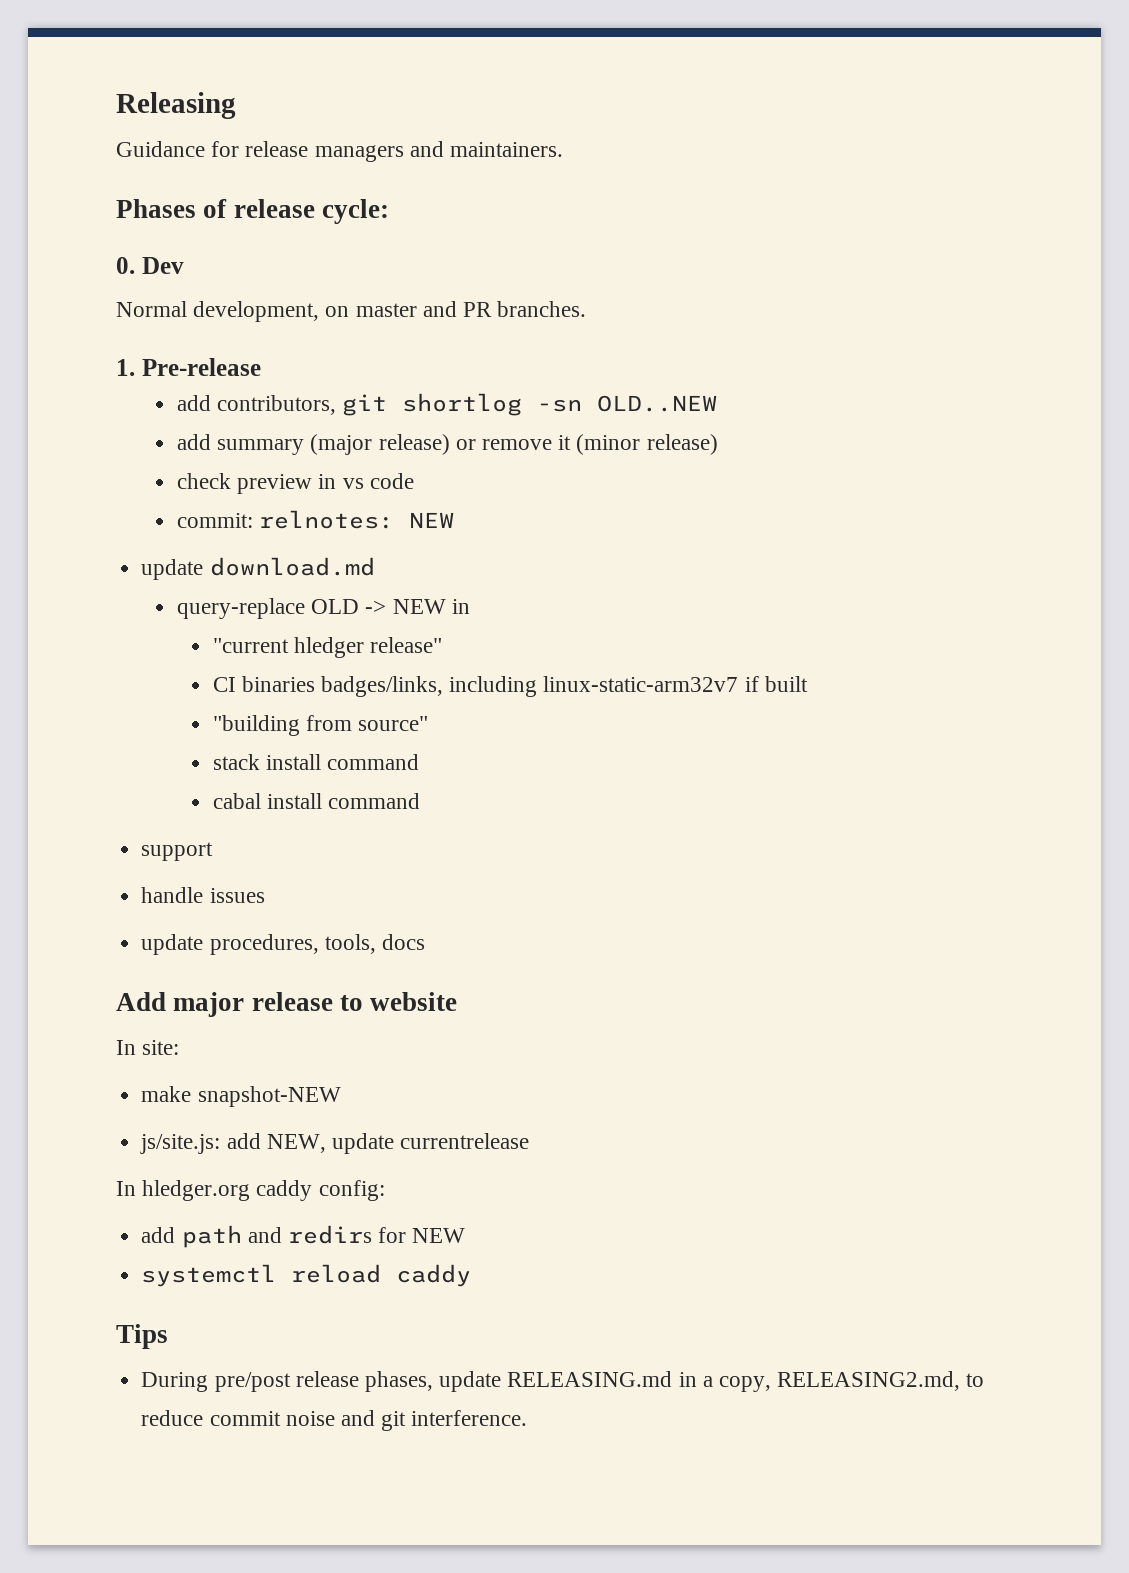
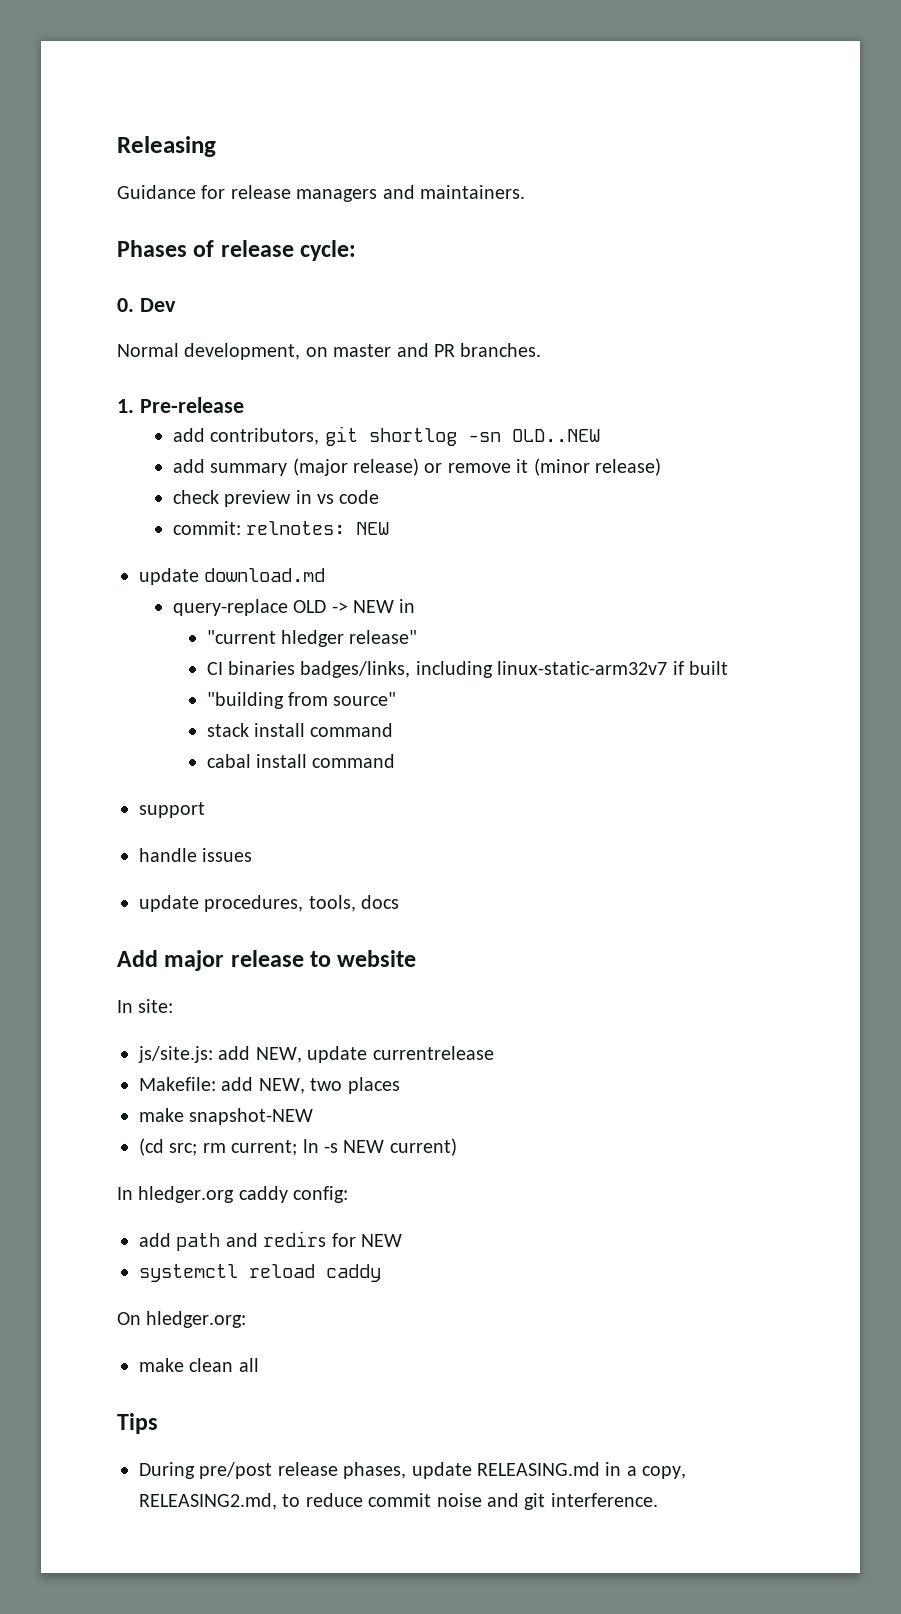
[141,1086,341,1107] // make snapshot-NEW -> (174, 1006) none
(530, 1141) none -> [139,1077,400,1094] [139,1108,314,1125] [139,1138,457,1156] // Makefile: add NEW, two places // make snapshot-NEW // (cd src; rm current; ln -s NEW current)
(472, 1275) none -> [117,1311,247,1328] [139,1358,259,1372] // On hledger.org: // make clean all

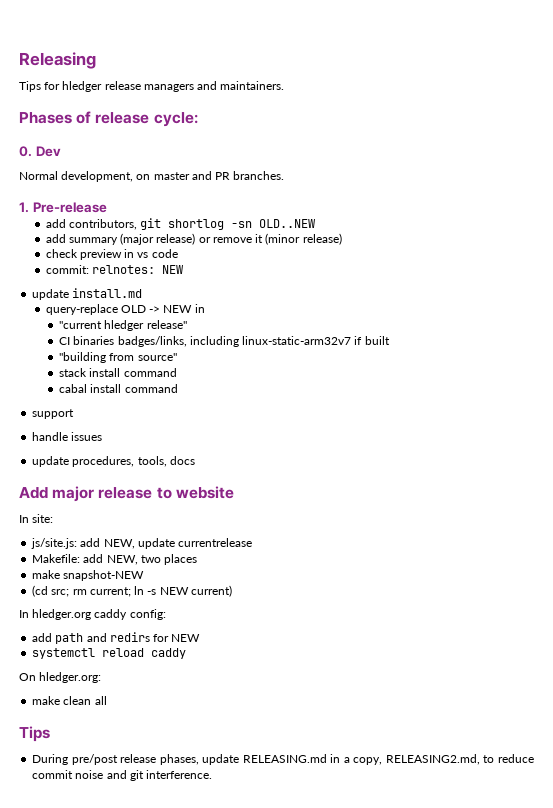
[117,185,226,199] Guidance for -> [19,81,103,92] Tips for hledger
[204,568,326,582] download.md -> [72,288,143,298] install.md

